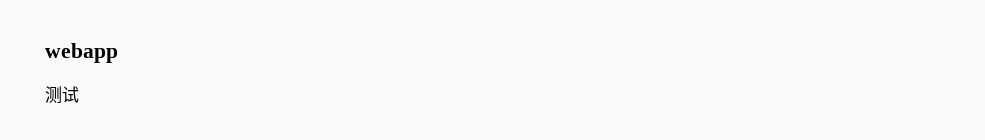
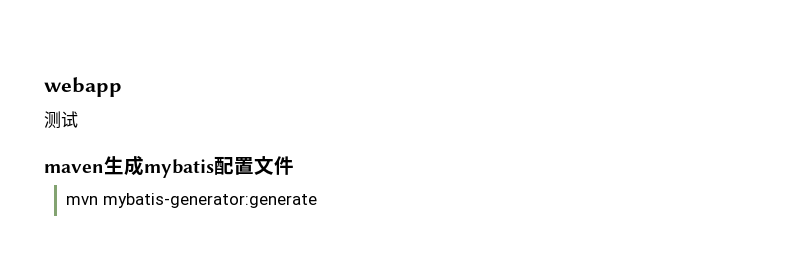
(79, 94) none -> [44,155,294,178] [66,193,317,208] // maven生成mybatis配置文件 // mvn mybatis-generator:generate

